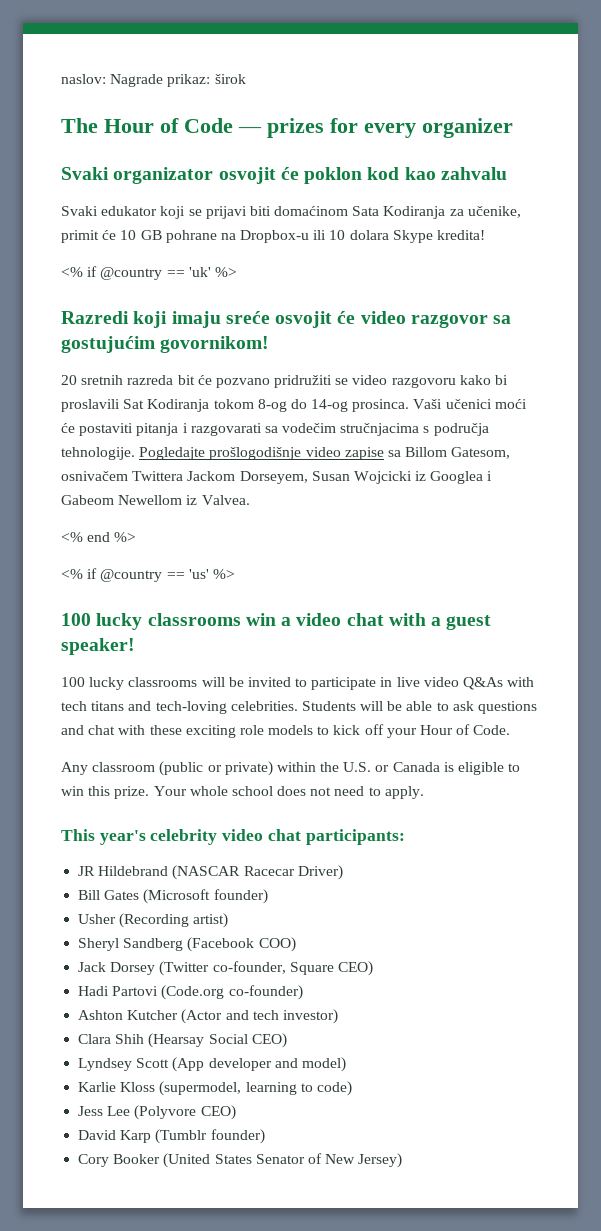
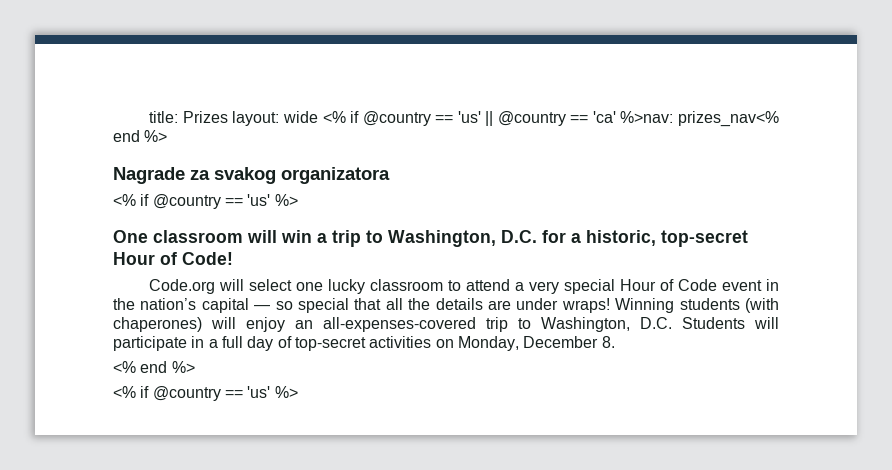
[61,74,246,87] [61,118,513,138] [61,167,507,184] [61,206,521,219] [61,230,486,243] [61,266,237,280] [61,311,512,328] [61,336,270,353] [61,375,509,388] [61,399,527,412] [61,423,489,436] [61,447,511,460] [61,471,493,484] [61,495,250,505] naslov: Nagrade prikaz: širok // The Hour of Code — prizes for every organizer // Svaki organizator osvojit će poklon kod kao zahvalu // Svaki edukator koji se prijavi biti domaćinom Sata Kodiranja za učenike, primit će 10 GB pohrane na Dropbox-u ili 10 dolara Skype kredita! // <% if @country == 'uk' %> // Razredi koji imaju sreće osvojit će video razgovor sa gostujućim govornikom! // 20 sretnih razreda bit će pozvano pridružiti se video razgovoru kako bi proslavili Sat Kodiranja tokom 8-og do 14-og prosinca. Vaši učenici moći će postaviti pitanja i razgovarati sa vodečim stručnjacima s područja tehnologije. Pogledajte prošlogodišnje video zapise sa Billom Gatesom, osnivačem Twittera Jackom Dorseyem, Susan Wojcicki iz Googlea i Gabeom Newellom iz Valvea. -> [149,111,779,127] [113,130,168,142] [113,167,390,184] [113,194,298,209] [113,230,748,247] [113,252,233,265] [149,279,779,294] [113,298,779,313] [113,317,779,332] [113,336,615,351] title: Prizes layout: wide <% if @country == 'us' || @country == 'ca' %>nav: prizes_nav<% end %> // Nagrade za svakog organizatora // <% if @country == 'us' %> // One classroom will win a trip to Washington, D.C. for a historic, top-secret Hour of Code! // Code.org will select one lucky classroom to attend a very special Hour of Code event in the nation’s capital — so special that all the details are under wraps! Winning students (with chaperones) will enjoy an all-expenses-covered trip to Washington, D.C. Students will participate in a full day of top-secret activities on Monday, December 8.
[61,613,492,630] [61,638,135,655] [61,677,535,690] [61,701,538,714] [61,724,511,738] [61,761,521,776] [61,786,424,799] [61,829,405,845] [78,865,343,880] [78,889,268,904] [78,913,229,928] [78,937,296,952] [78,961,373,976] [78,985,303,1000] [78,1009,338,1024] [78,1033,287,1048] [78,1057,346,1072] [78,1081,352,1096] [78,1105,236,1120] [78,1129,265,1144] [78,1153,403,1168] // 100 lucky classrooms win a video chat with a guest speaker! // 100 lucky classrooms will be invited to participate in live video Q&As with tech titans and tech-loving celebrities. Students will be able to ask questions and chat with these exciting role models to kick off your Hour of Code. // Any classroom (public or private) within the U.S. or Canada is eligible to win this prize. Your whole school does not need to apply. // This year's celebrity video chat participants: // JR Hildebrand (NASCAR Racecar Driver) // Bill Gates (Microsoft founder) // Usher (Recording artist) // Sheryl Sandberg (Facebook COO) // Jack Dorsey (Twitter co-founder, Square CEO) // Hadi Partovi (Code.org co-founder) // Ashton Kutcher (Actor and tech investor) // Clara Shih (Hearsay Social CEO) // Lyndsey Scott (App developer and model) // Karlie Kloss (supermodel, learning to code) // Jess Lee (Polyvore CEO) // David Karp (Tumblr founder) // Cory Booker (United States Senator of New Jersey) -> (298, 392) none

